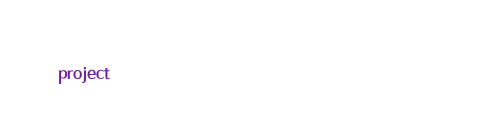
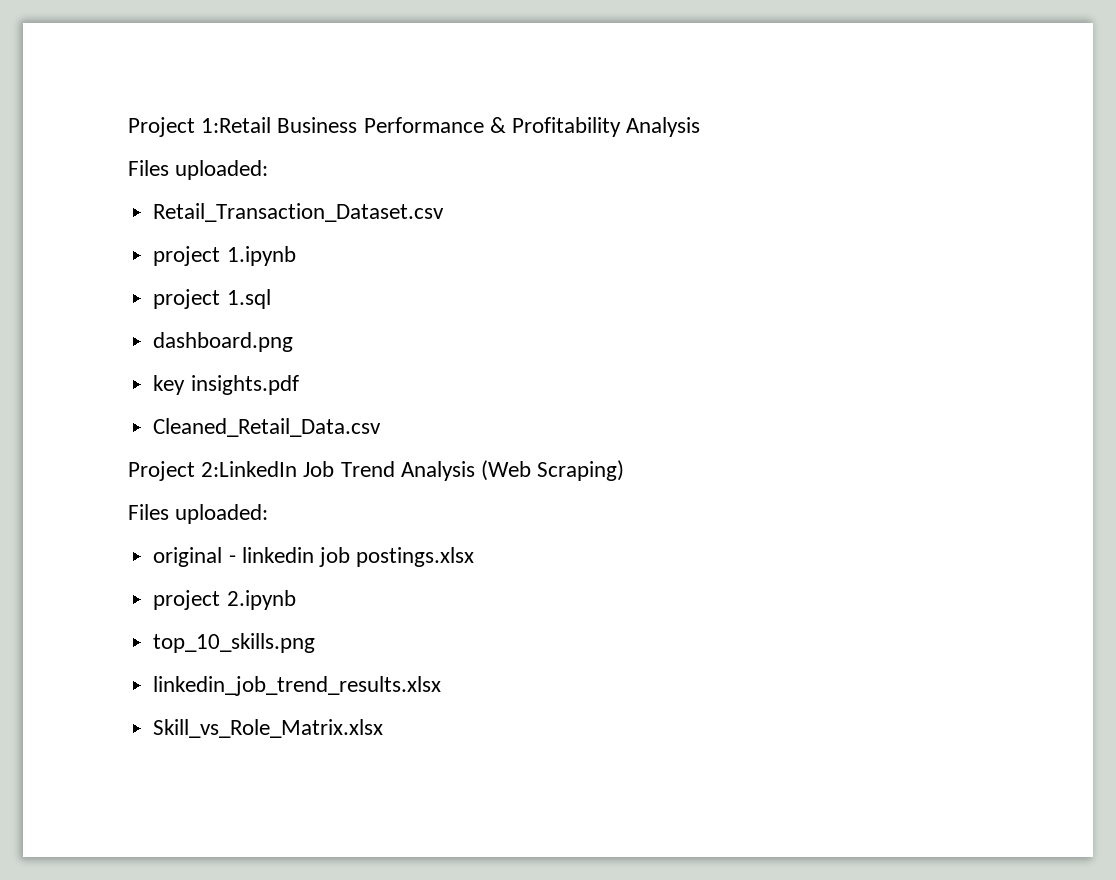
[58,66,110,84] project -> [128,117,701,137] [128,160,269,180] [153,203,445,222] [153,246,296,266] [153,289,271,309] [153,332,294,352] [153,375,299,395] [153,418,382,437] [128,460,625,481] [128,504,269,524] [153,547,475,567] [153,590,296,610] [153,633,316,653] [153,676,442,696] [153,719,384,738] Project 1:Retail Business Performance & Profitability Analysis // Files uploaded: // Retail_Transaction_Dataset.csv // project 1.ipynb // project 1.sql // dashboard.png // key insights.pdf // Cleaned_Retail_Data.csv // Project 2:LinkedIn Job Trend Analysis (Web Scraping) // Files uploaded: // original - linkedin job postings.xlsx // project 2.ipynb // top_10_skills.png // linkedin_job_trend_results.xlsx // Skill_vs_Role_Matrix.xlsx

